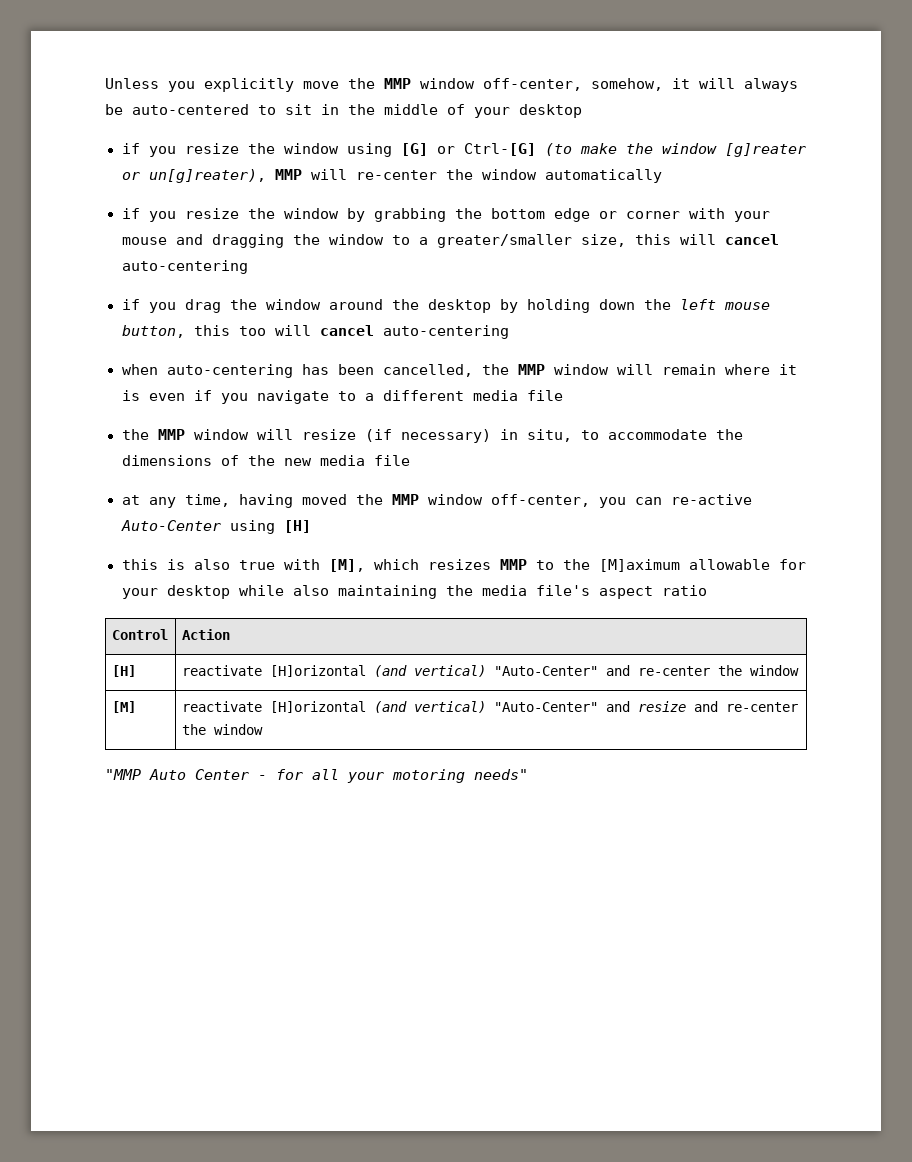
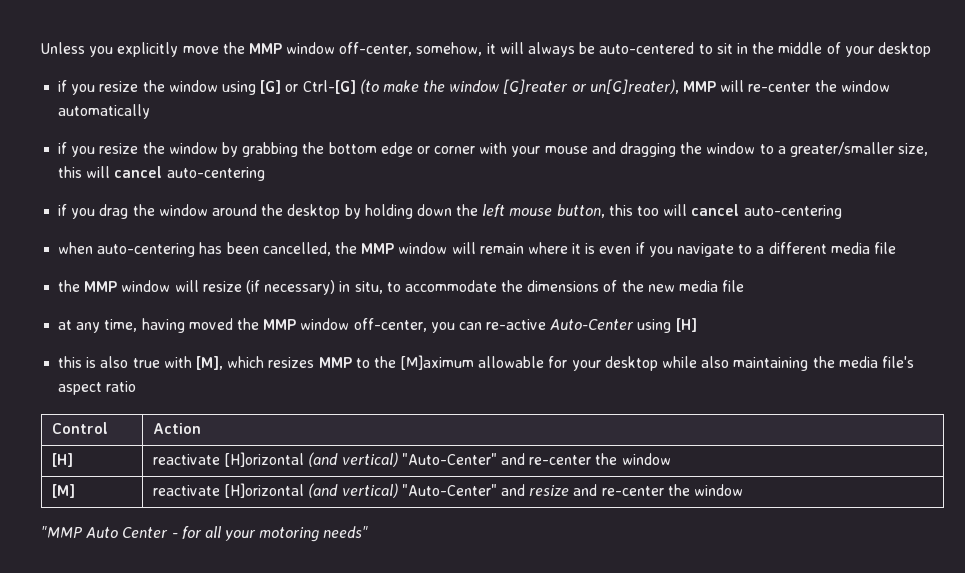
[724,143,806,157] [121,169,266,183] [g]reater or un[g]reater), -> [503,79,679,94] [G]reater or un[G]reater),

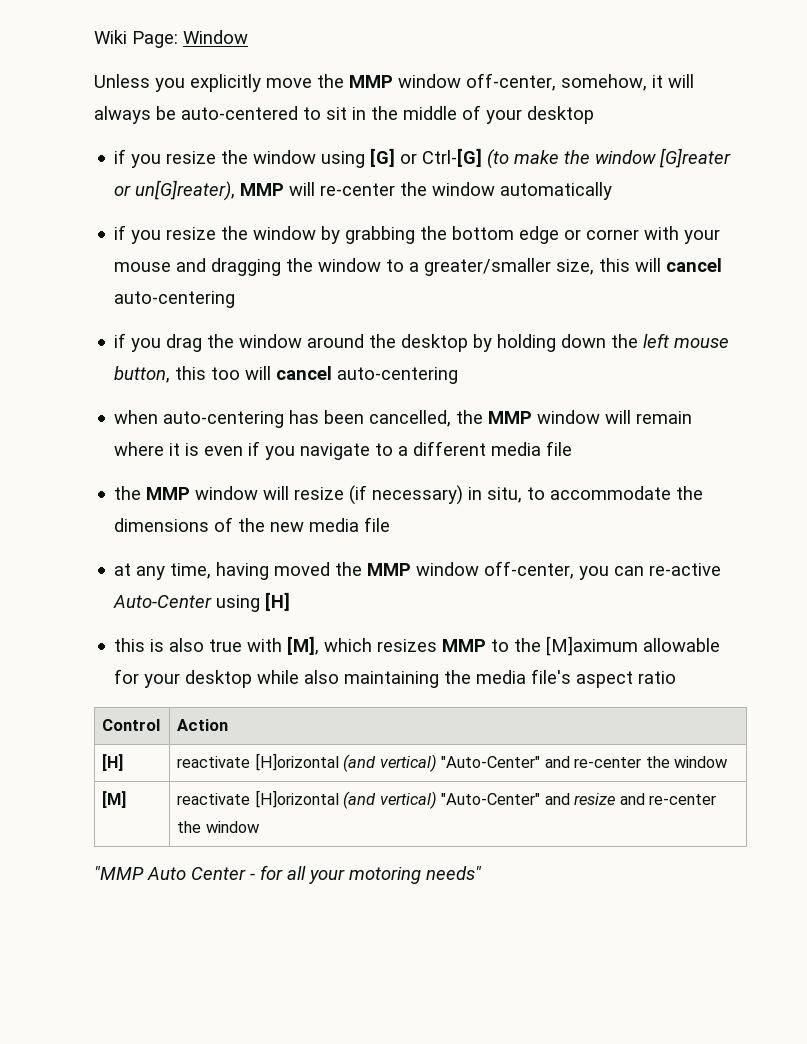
(41, 48) none -> [94,30,248,48] Wiki Page: Window //

